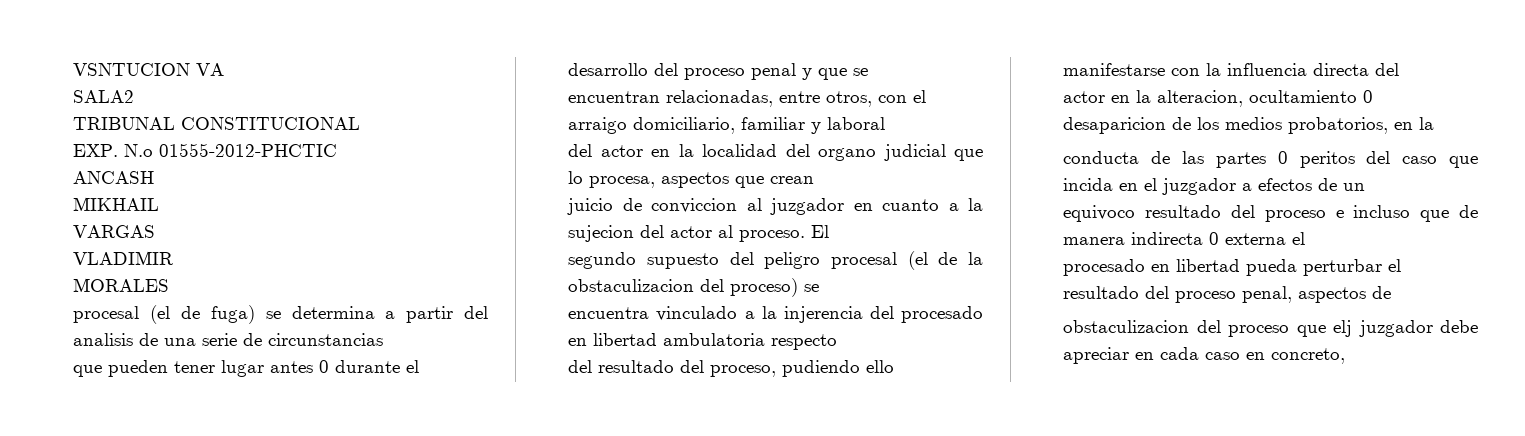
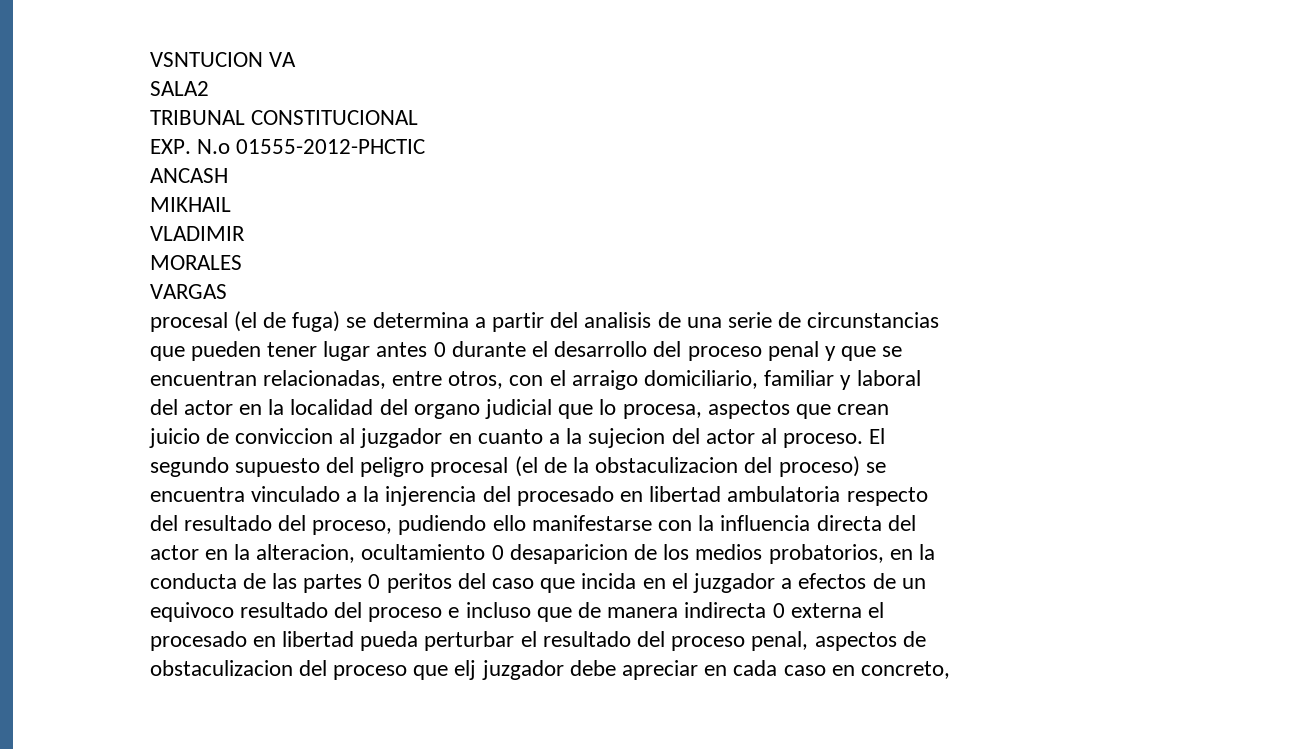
[73,225,156,238] // VARGAS -> (231, 204) none
(170, 285) none -> [149,284,227,299] // VARGAS

